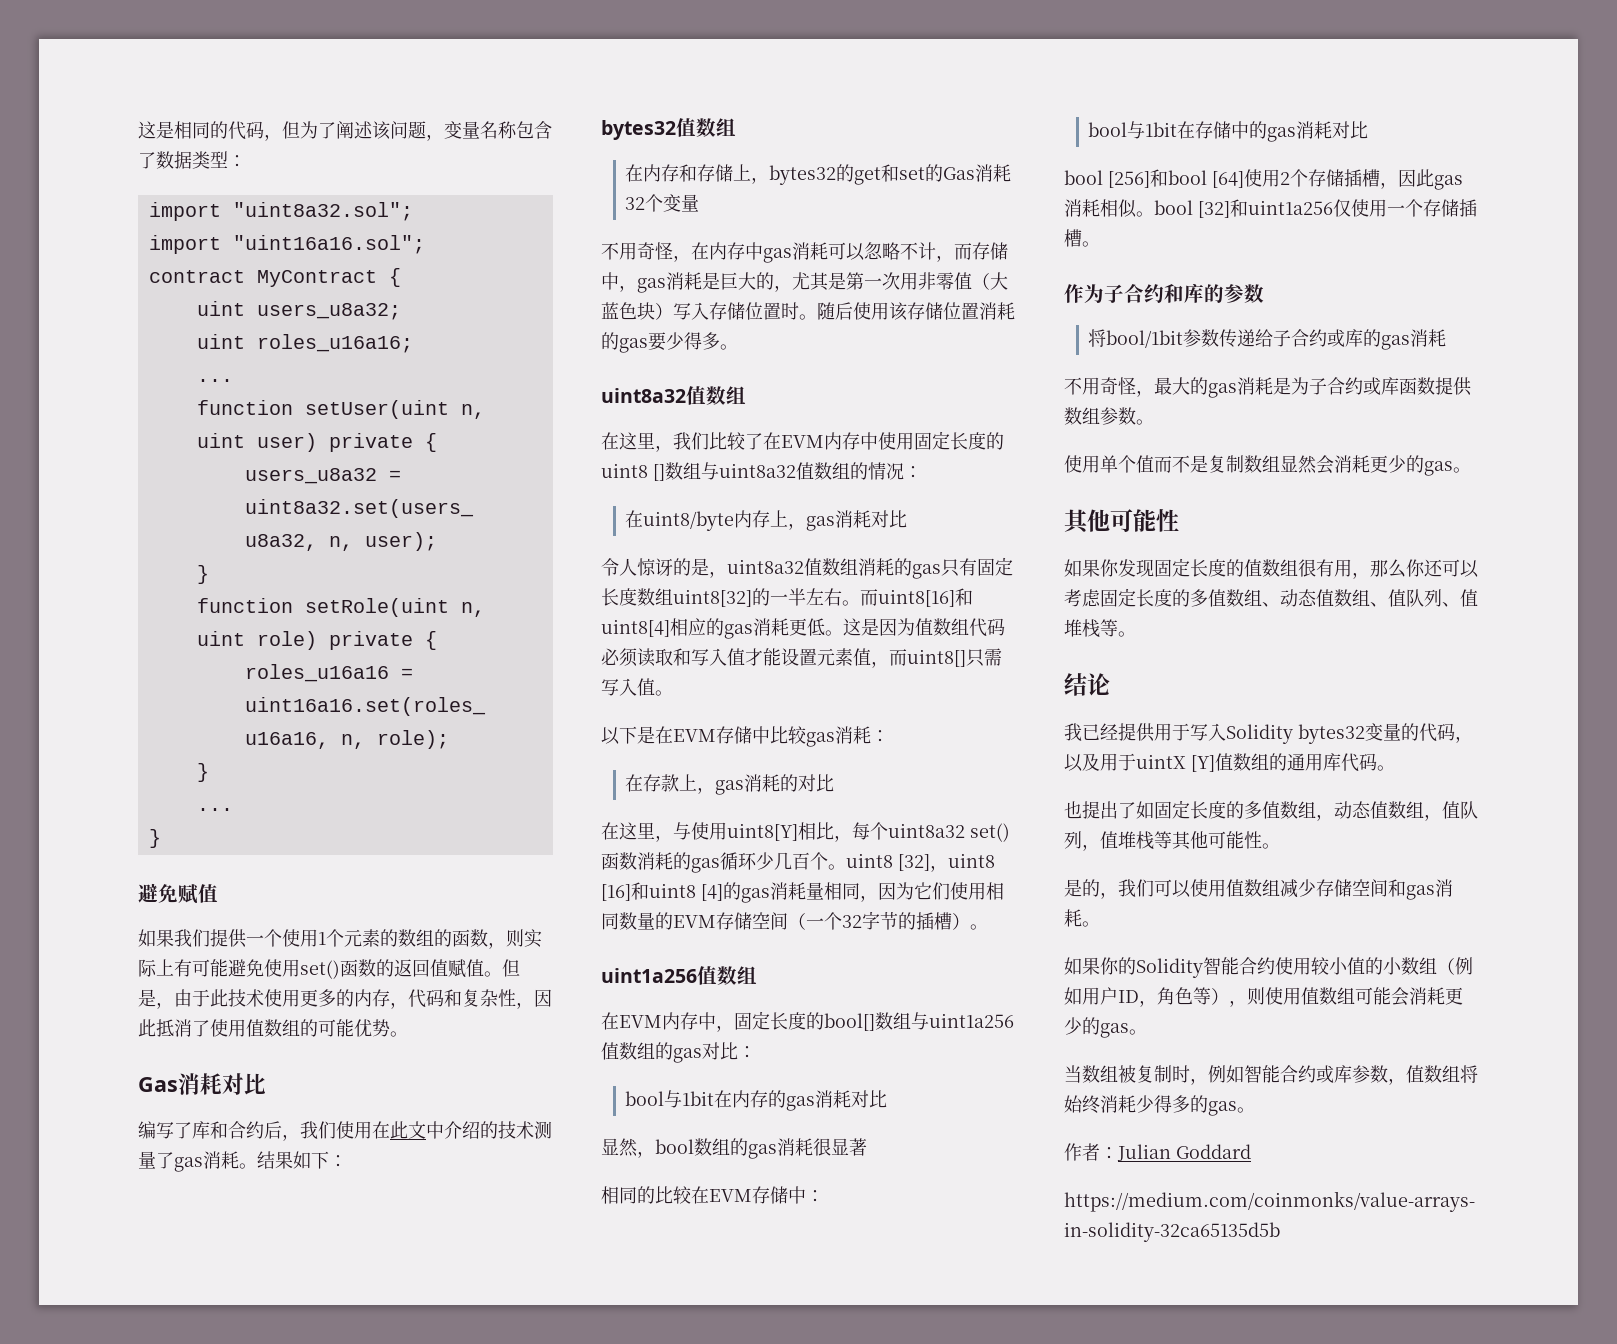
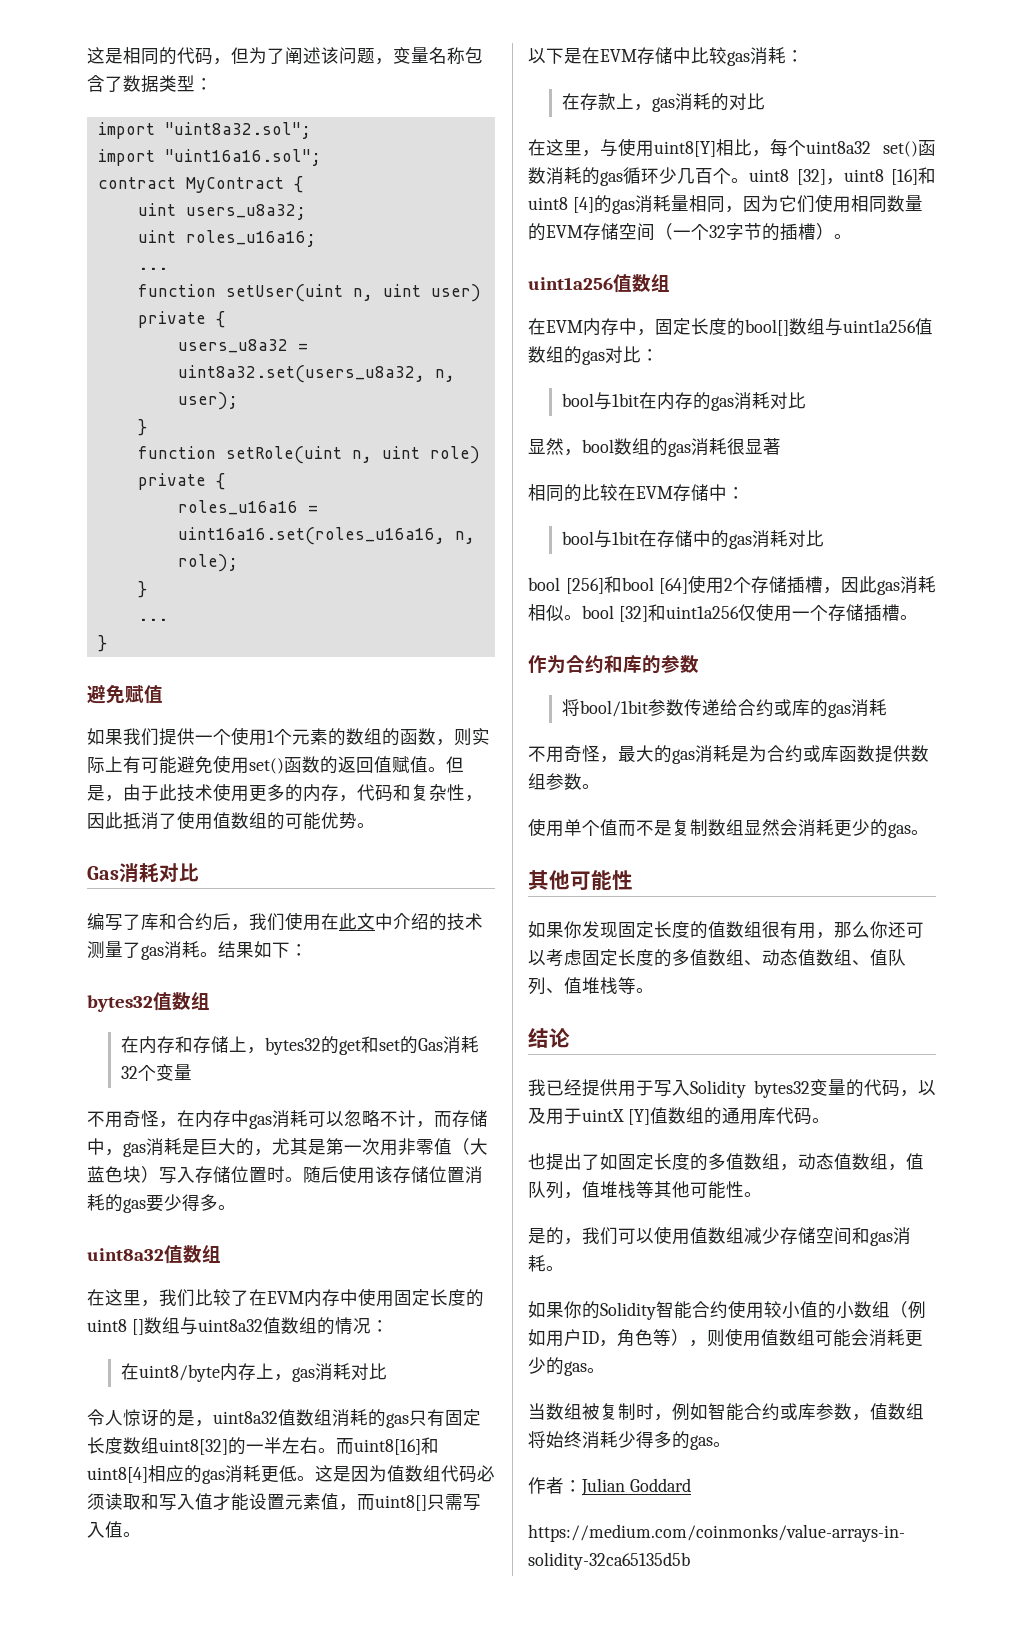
[1104,284,1124,303] 子 -> (566, 664) none
[1273,330,1292,347] 子 -> (738, 707) none
[1309,378,1327,395] 子 -> (767, 753) none

